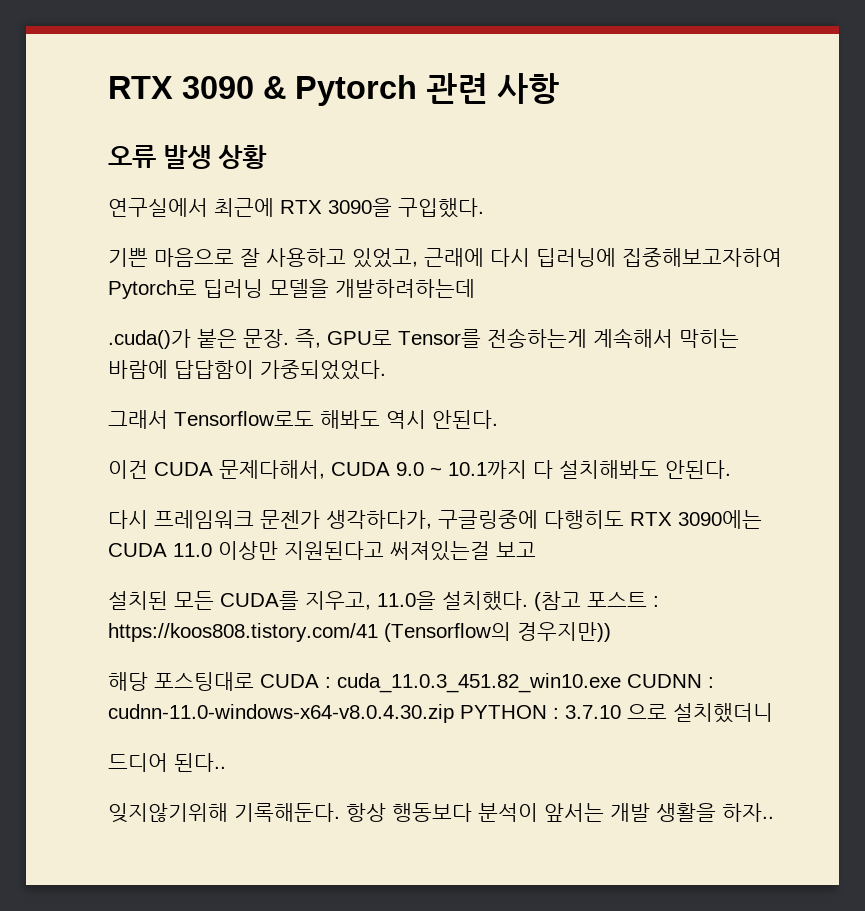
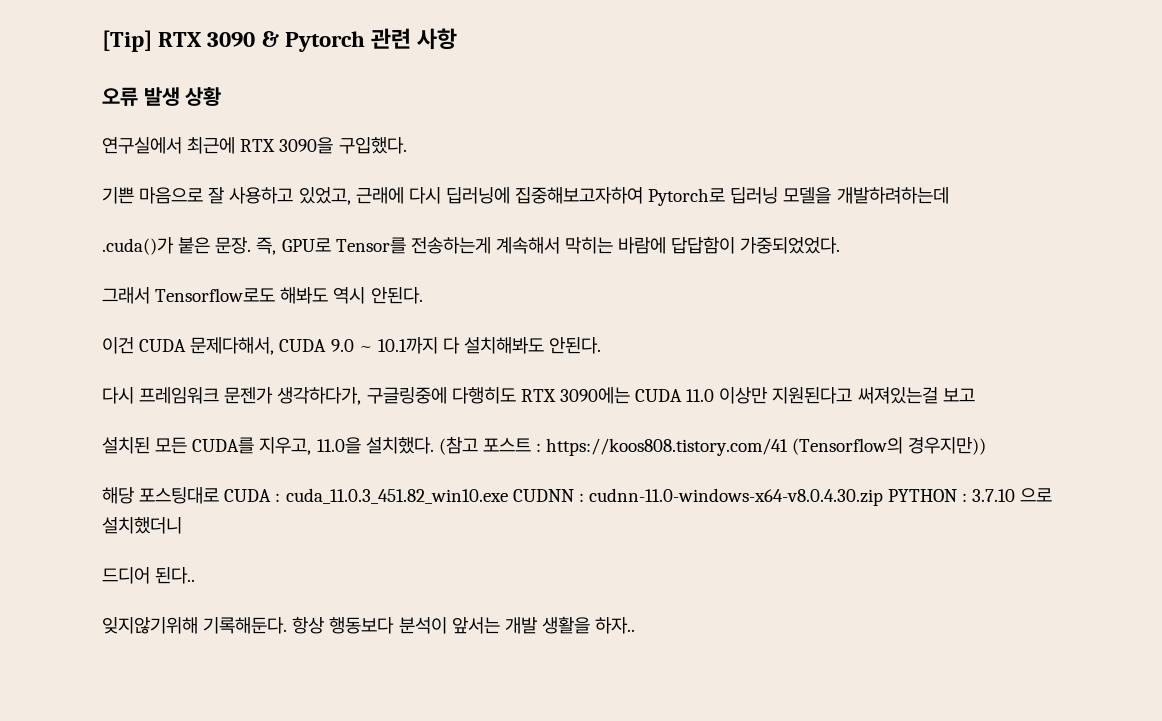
(108, 87) none -> [102,30,152,52] [Tip]

